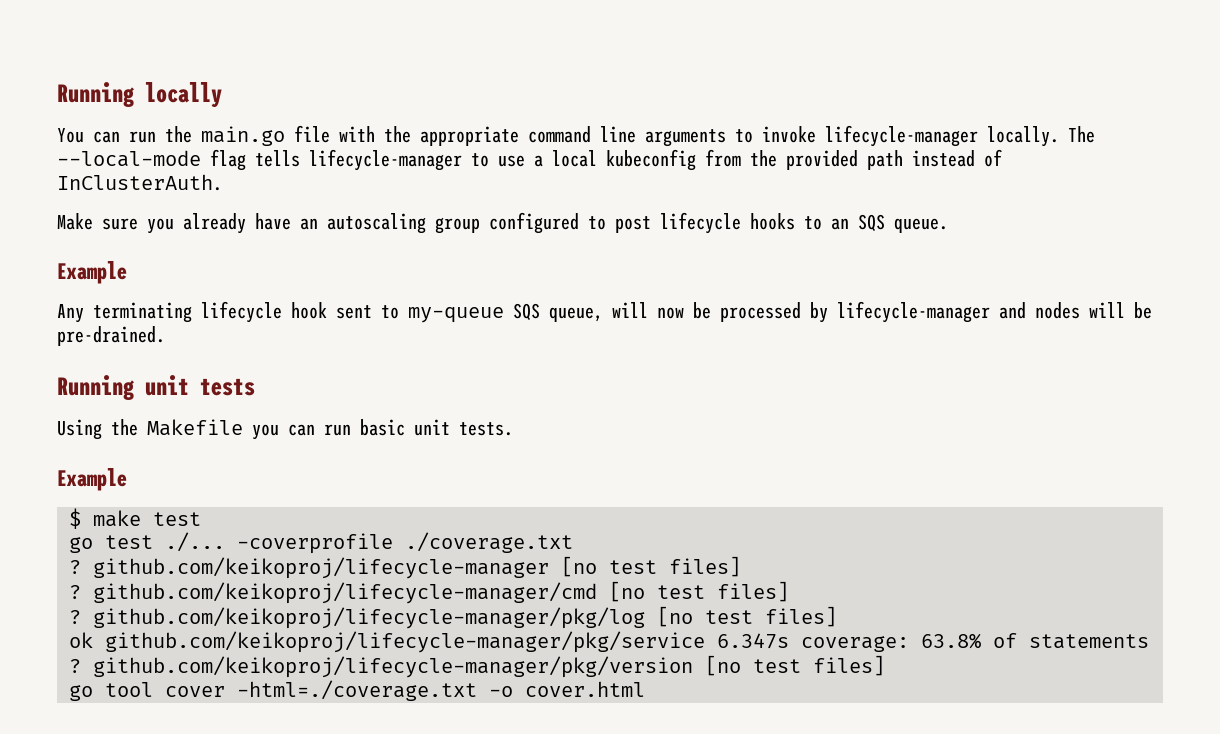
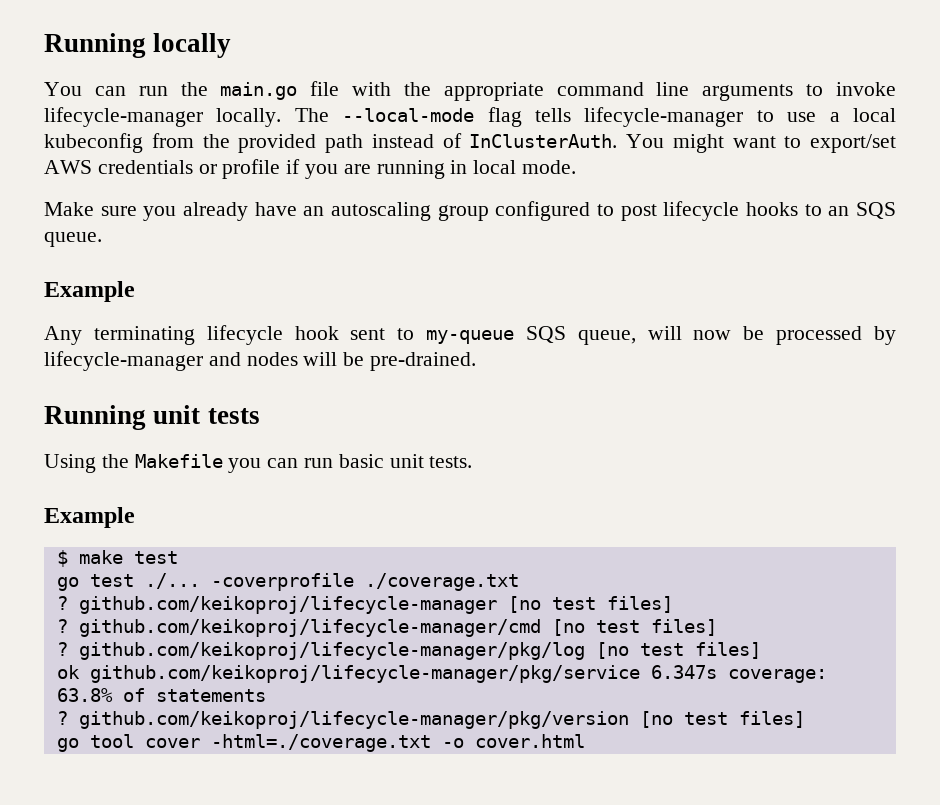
(222, 182) none -> [626,134,896,153] [44,159,577,179] You might want to export/set AWS credentials or profile if you are running in local mode.

